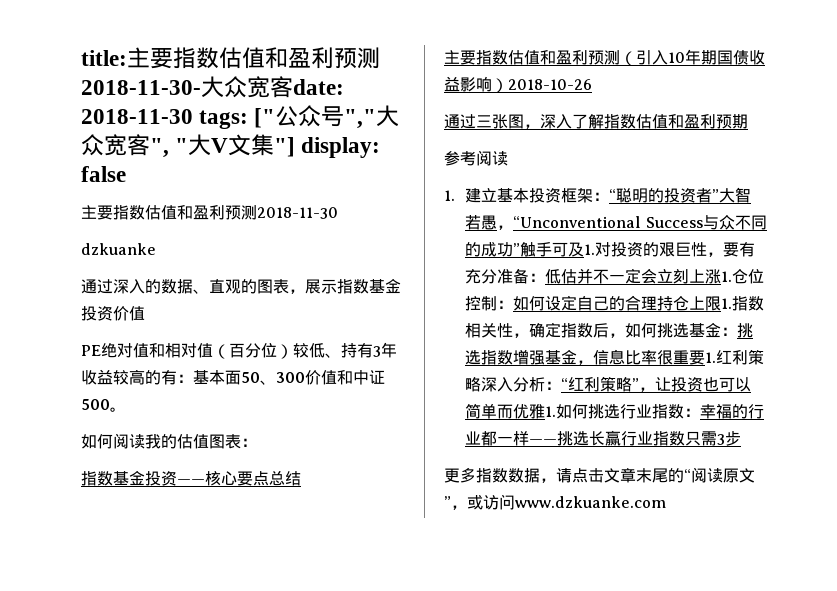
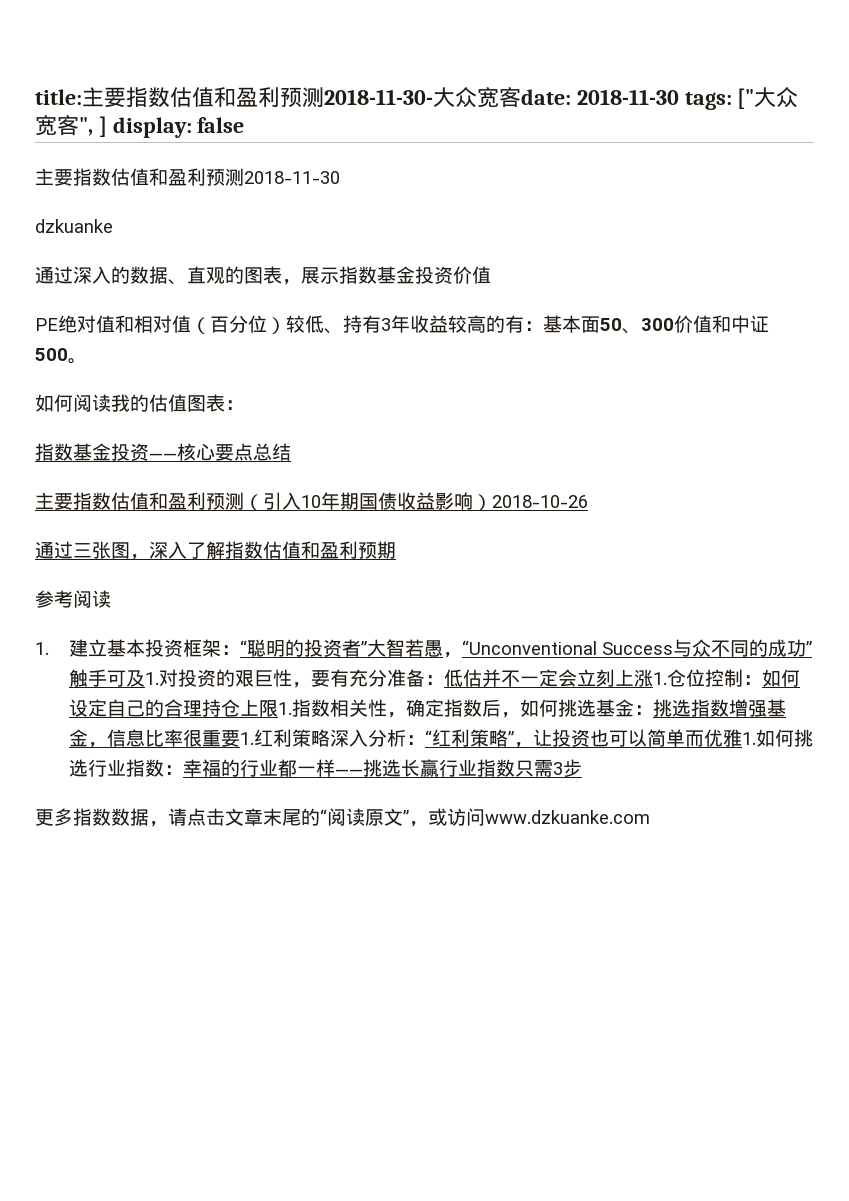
[275,105,377,129] 公众号"," -> (755, 98) none
[175,134,296,157] "大V文集"] -> [98,116,107,137] ]

